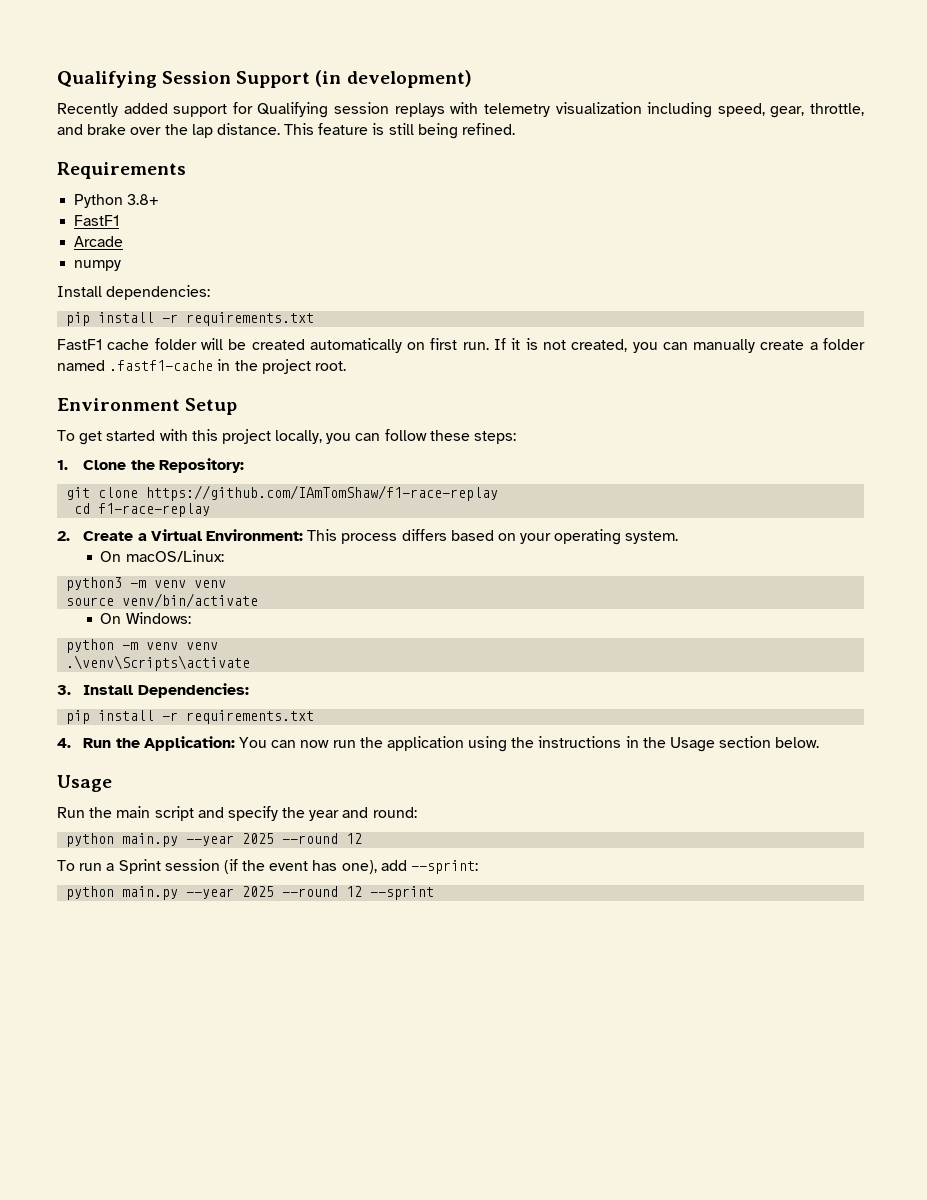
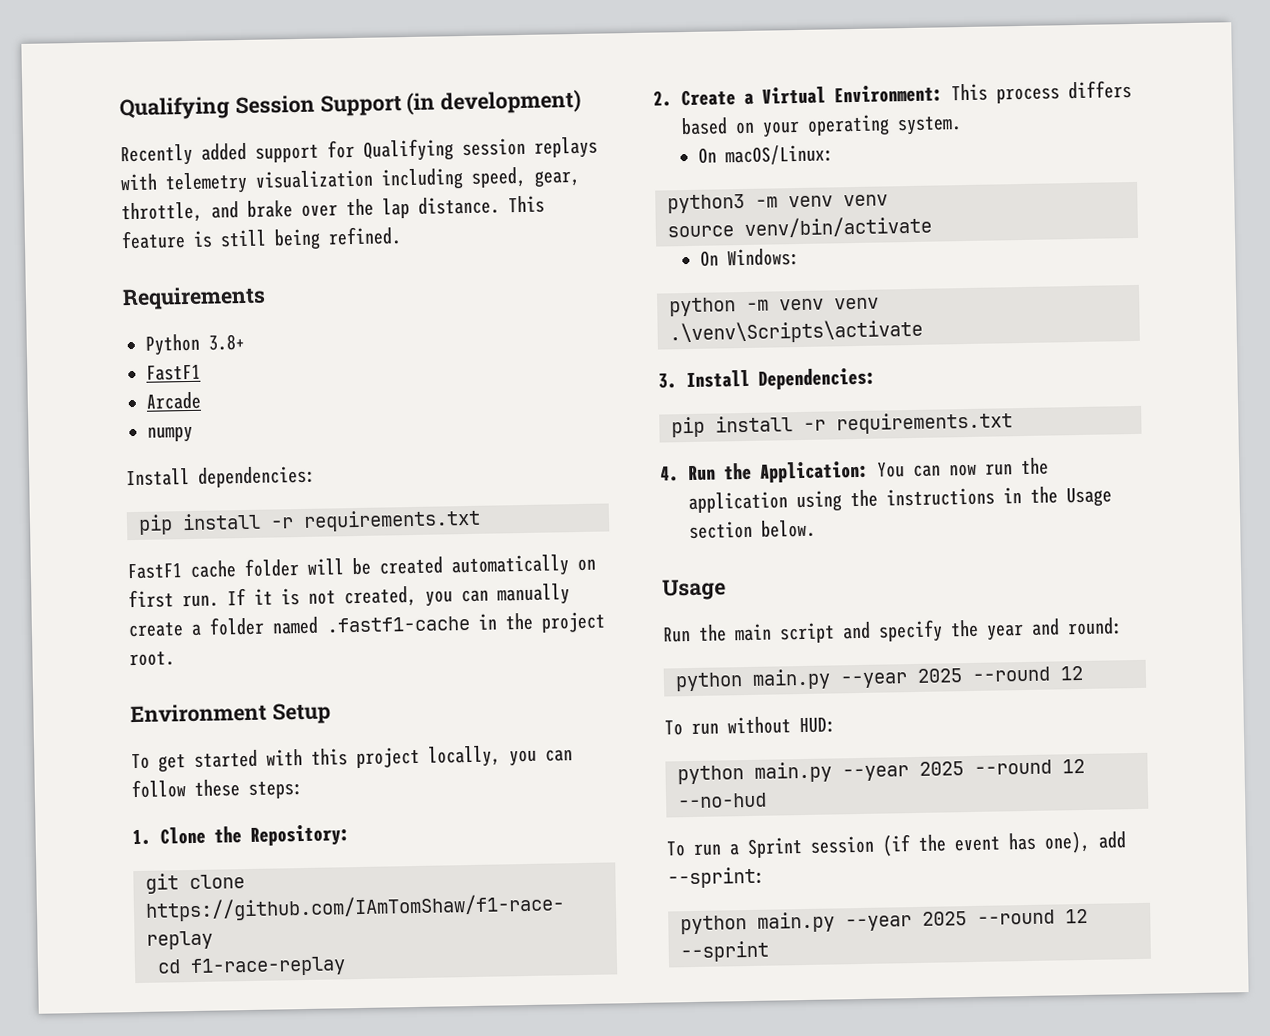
(363, 838) none -> [664,716,836,736] [677,758,1085,785] [677,792,767,809] // To run without HUD: // python main.py --year 2025 --round 12 --no-hud

